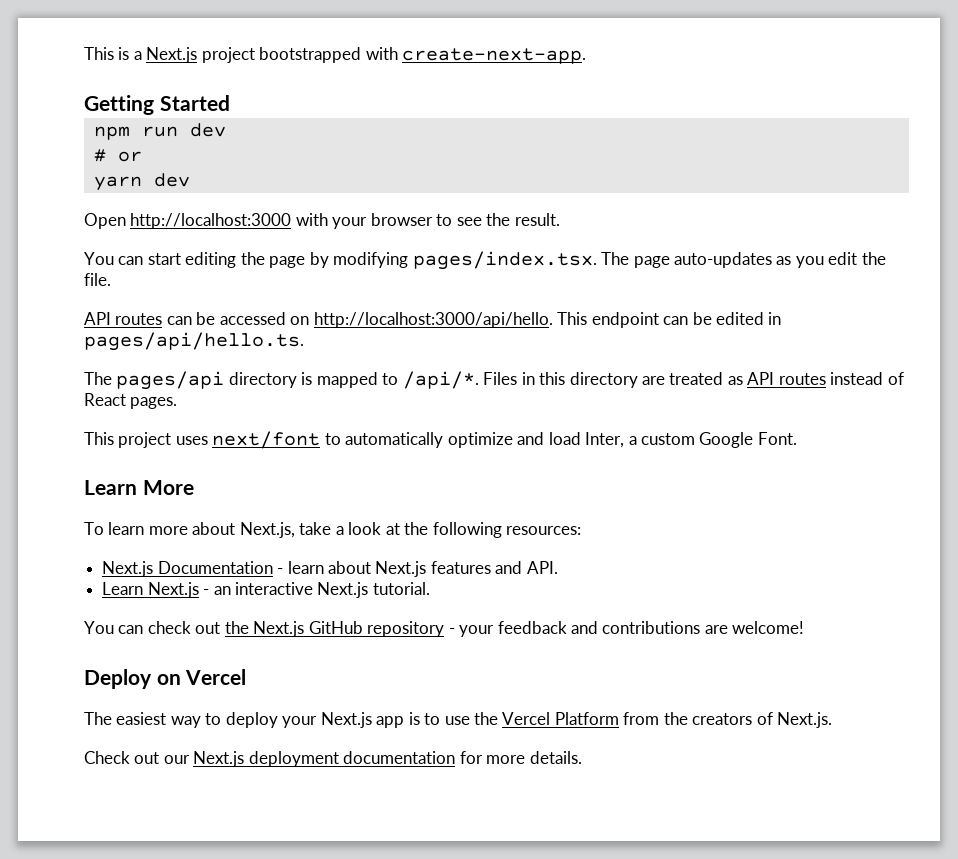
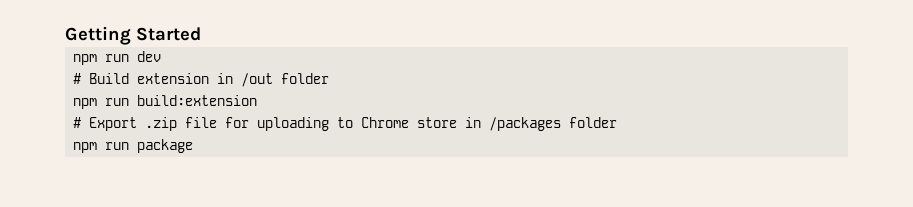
[84,47,587,64] This is a Next.js project bootstrapped with create-next-app. // -> (65, 35) none
[117,151,142,162] [93,173,190,191] [84,213,560,229] [84,251,886,270] [84,273,111,286] [84,312,782,328] [84,332,304,351] [84,371,904,390] [84,393,178,409] [84,431,797,449] [84,480,194,495] [84,522,582,538] [102,561,558,577] [102,582,430,598] [84,621,805,637] [84,669,247,689] [84,712,833,728] [84,751,582,767] or // yarn dev // Open http://localhost:3000 with your browser to see the result. // You can start editing the page by modifying pages/index.tsx. The page auto-updates as you edit the file. // API routes can be accessed on http://localhost:3000/api/hello. This endpoint can be edited in pages/api/hello.ts. // The pages/api directory is mapped to /api/*. Files in this directory are treated as API routes instead of React pages. // This project uses next/font to automatically optimize and load Inter, a custom Google Font. // Learn More // To learn more about Next.js, take a look at the following resources: // Next.js Documentation - learn about Next.js features and API. // Learn Next.js - an interactive Next.js tutorial. // You can check out the Next.js GitHub repository - your feedback and contributions are welcome! // Deploy on Vercel // The easiest way to deploy your Next.js app is to use the Vercel Platform from the creators of Next.js. // Check out our Next.js deployment documentation for more details. -> [89,73,330,87] [73,95,258,109] [73,117,618,131] [73,139,194,153] Build extension in /out folder // npm run build:extension // # Export .zip file for uploading to Chrome store in /packages folder // npm run package

